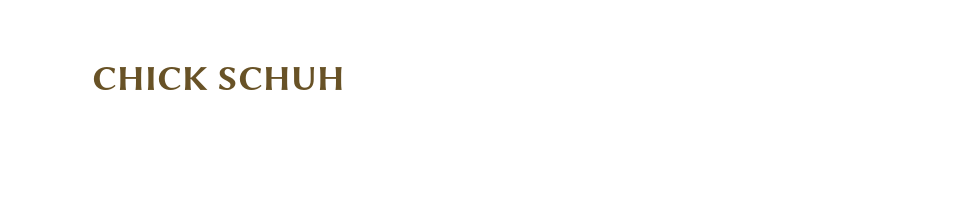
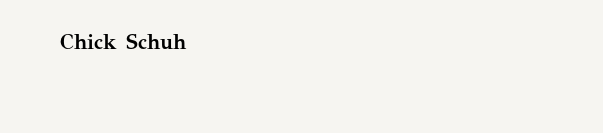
[92,67,345,90] CHICK SCHUH -> [60,33,187,50] Chick Schuh

